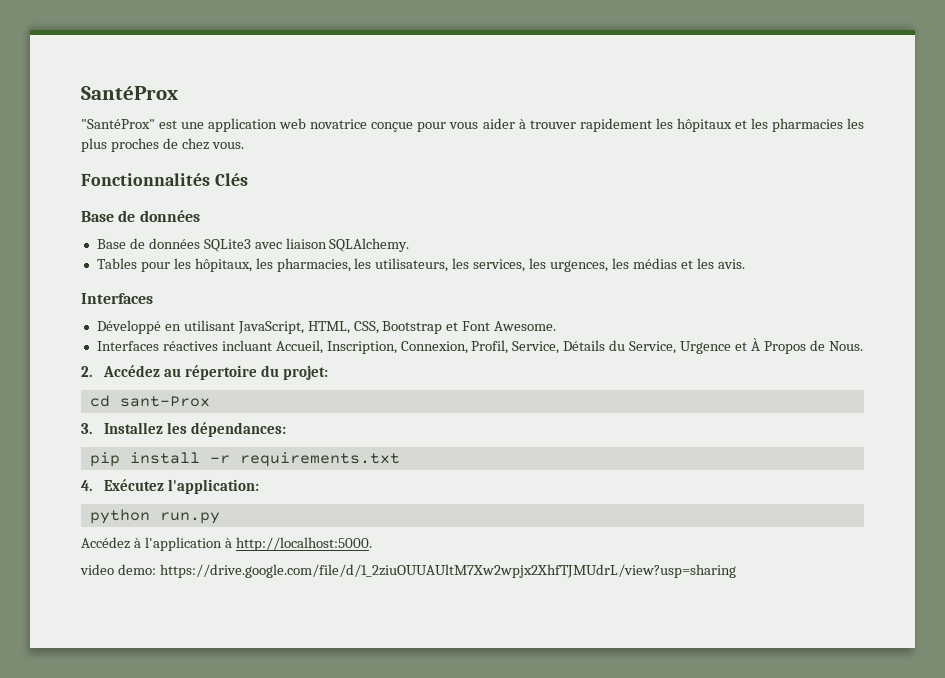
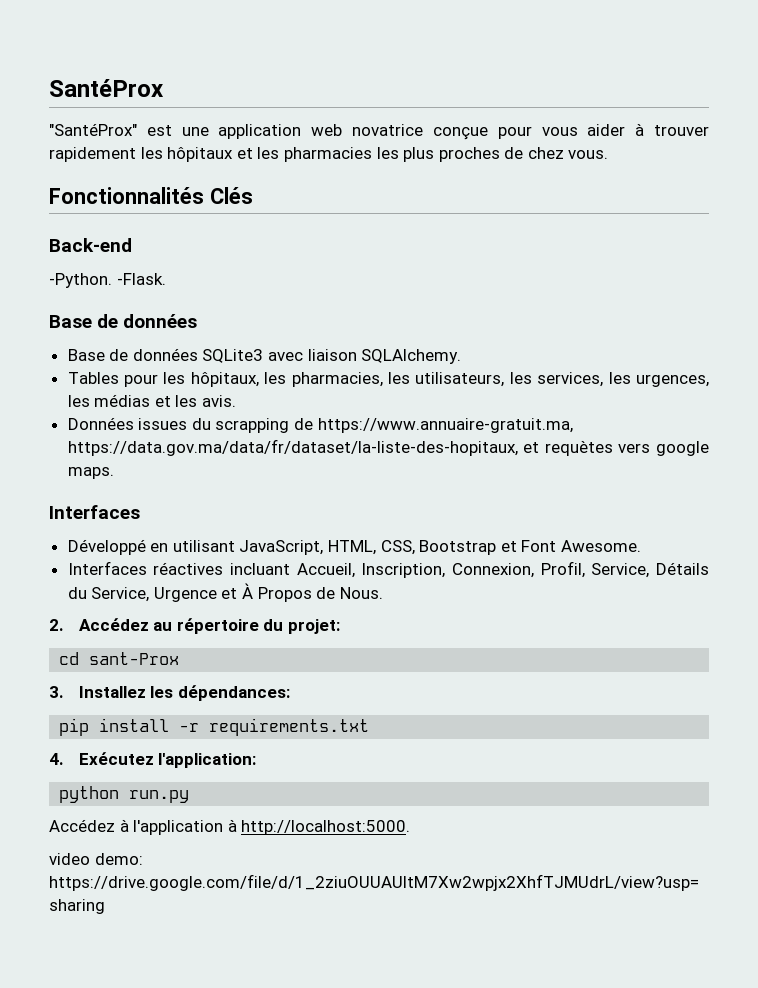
(248, 179) none -> [49,238,132,252] [49,273,166,288] // Back-end // -Python. -Flask.
(745, 264) none -> [67,417,573,433] [67,439,709,456] [67,467,114,479] // Données issues du scrapping de https://www.annuaire-gratuit.ma, https://data.gov.ma/data/fr/dataset/la-liste-des-hopitaux, et requètes vers google maps.

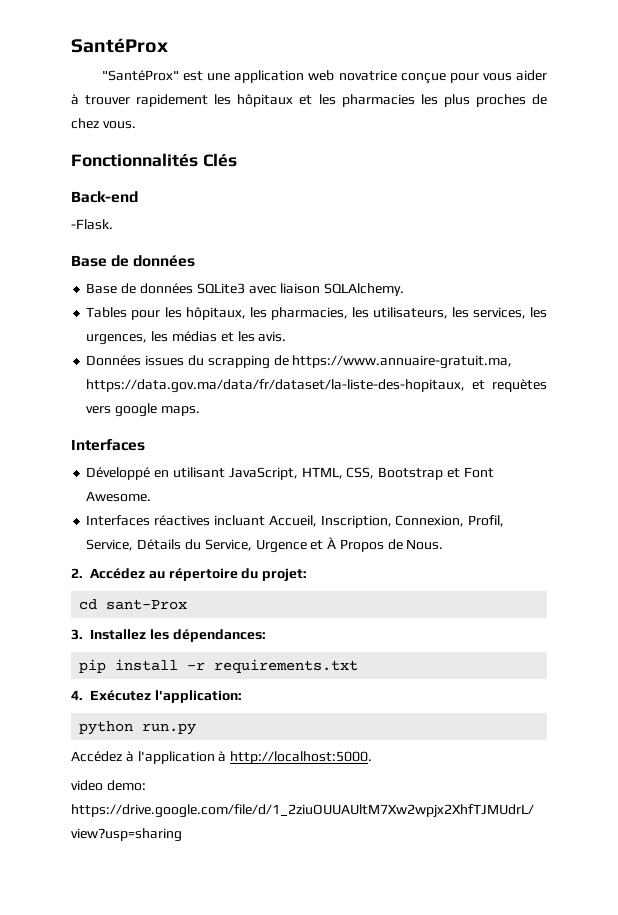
[49,273,112,288] -Python. -> (138, 197) none

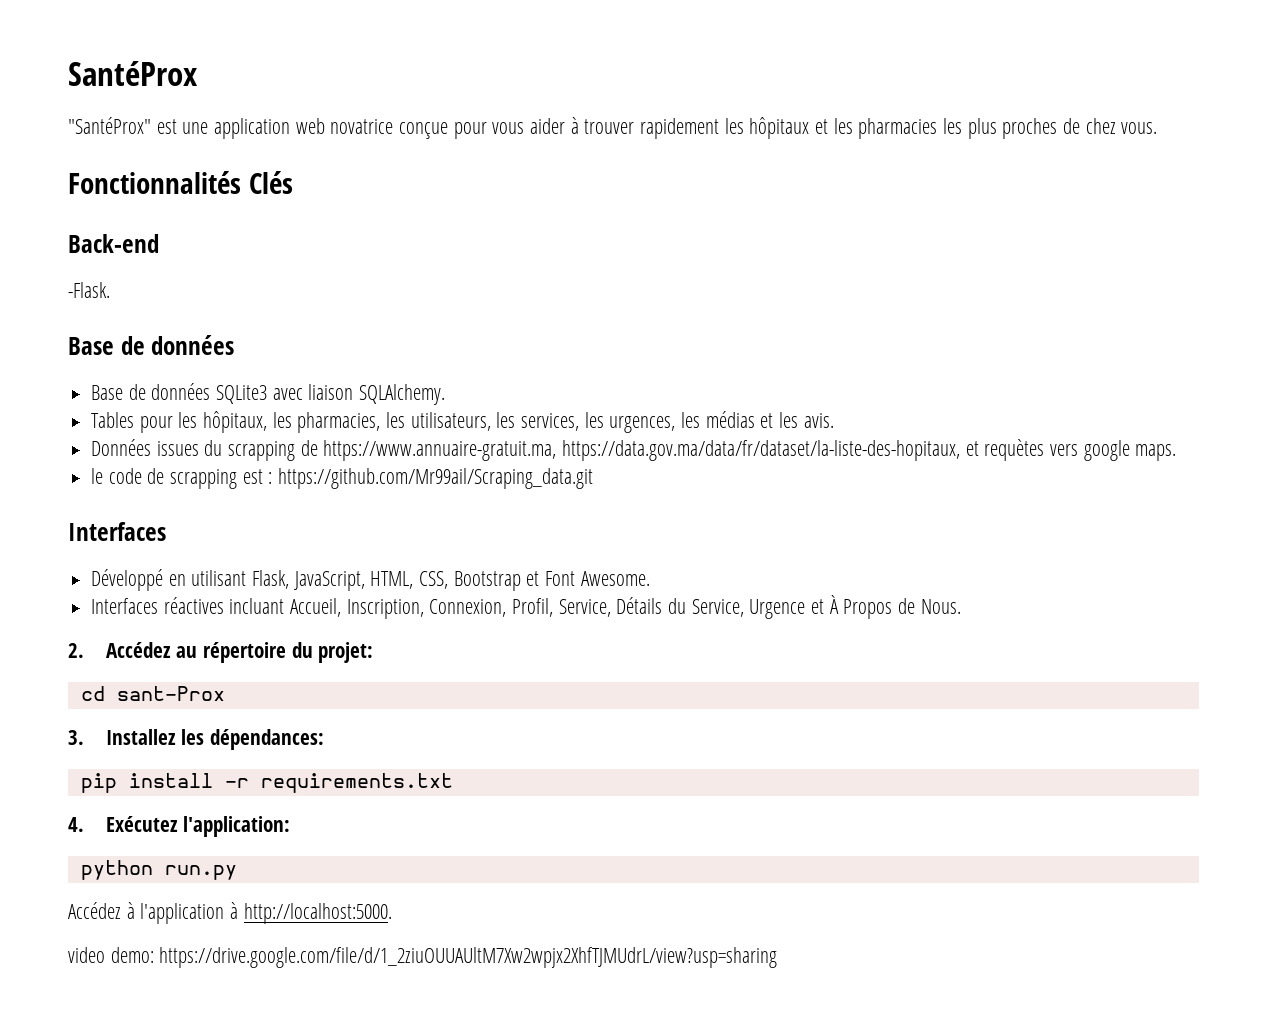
(200, 411) none -> [91,468,594,489] // le code de scrapping est : https://github.com/Mr99ail/Scraping_data.git
(225, 472) none -> [252,570,290,589] Flask,

